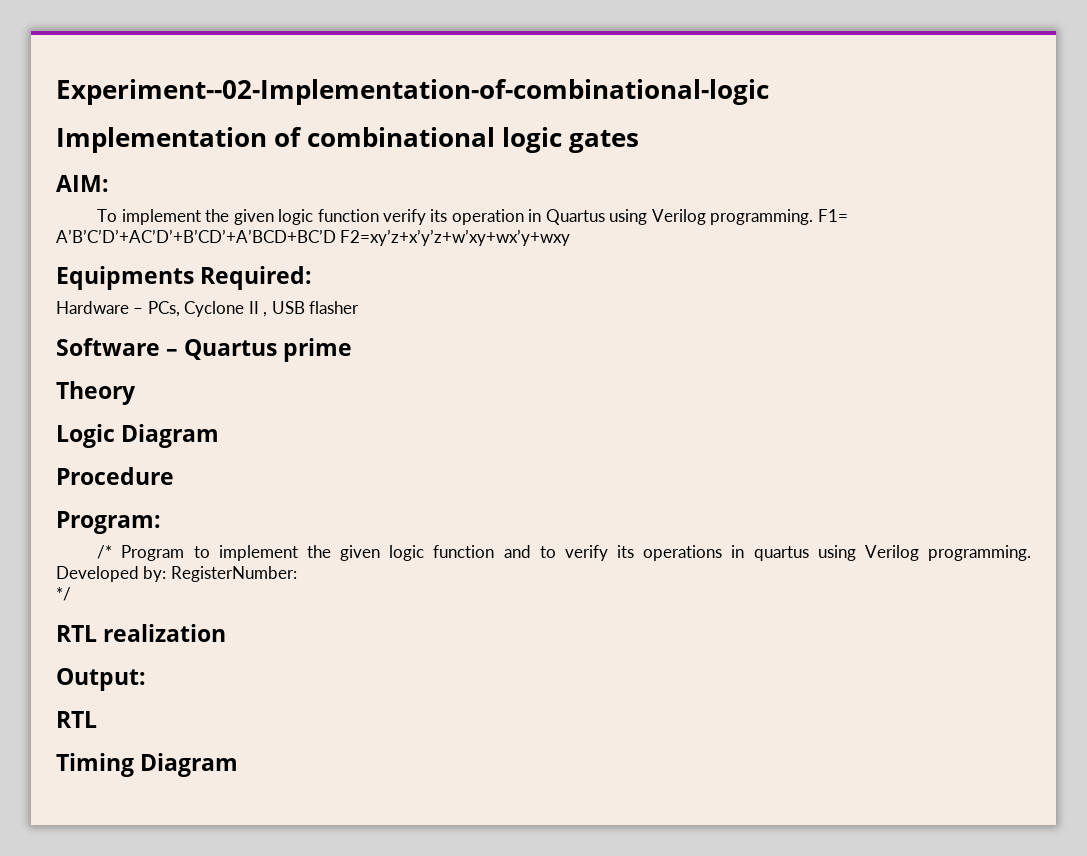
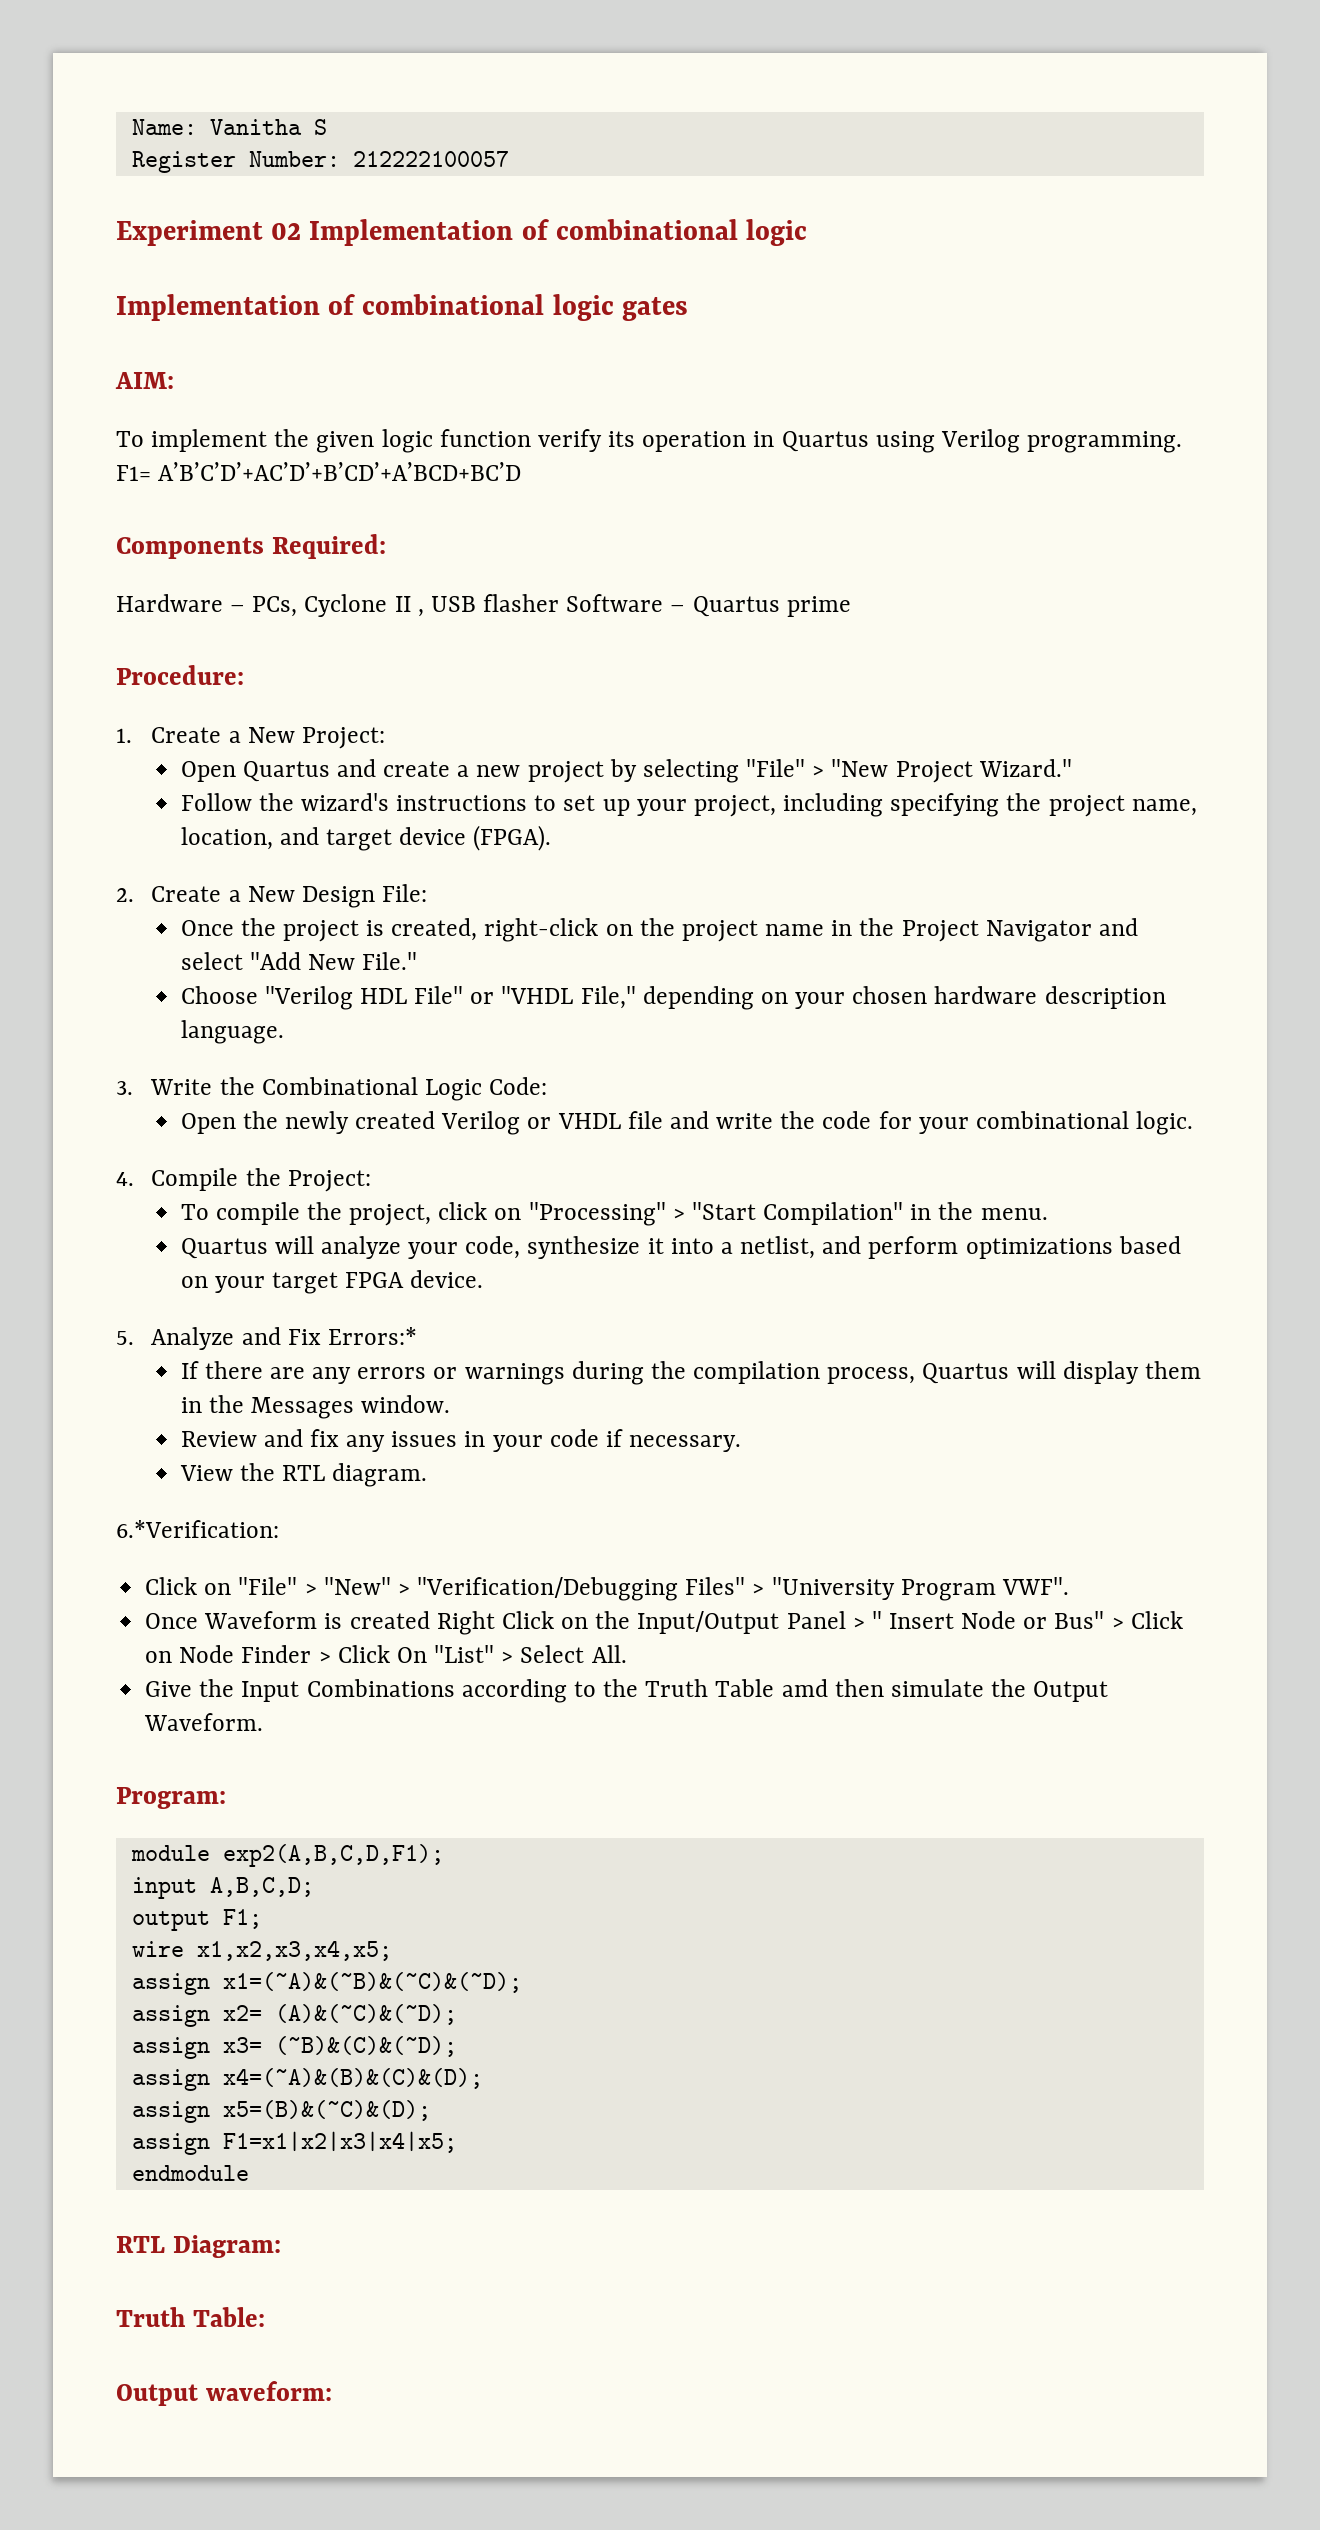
[56,79,769,105] Experiment--02-Implementation-of-combinational-logic -> [131,119,327,135] [131,151,509,173] [116,219,808,246] Name: Vanitha S // Register Number: 212222100057 // Experiment 02 Implementation of combinational logic
[340,229,571,246] [56,266,194,290] F2=xy’z+x’y’z+w’xy+wx’y+wxy // Equipments -> [116,537,264,559] // Components
(360, 307) // -> (560, 603) none
[56,381,136,405] [56,424,220,448] [56,467,174,485] [56,511,161,534] [97,545,1031,561] [56,566,297,582] [56,587,71,601] [56,624,227,642] [56,668,146,691] [56,711,97,728] [56,753,239,777] Theory // Logic Diagram // Procedure // Program: // /* Program to implement the given logic function and to verify its operations in quartus using Verilog programming. Developed by: RegisterNumber: // */ // RTL realization // Output: // RTL // Timing Diagram -> [116,665,244,685] [116,727,385,749] [180,759,1072,783] [180,793,1197,817] [180,825,552,851] [116,884,428,908] [180,918,1138,942] [180,952,418,970] [180,986,1166,1010] [180,1020,284,1044] [116,1077,548,1101] [180,1111,1193,1135] [116,1168,371,1192] [180,1202,1048,1226] [180,1236,1181,1259] [180,1270,484,1294] [116,1327,417,1350] [180,1361,1201,1385] [180,1395,451,1419] [180,1429,742,1452] [179,1463,428,1487] [116,1520,279,1538] [145,1577,1069,1601] [145,1611,1183,1635] [145,1645,627,1663] [145,1679,1109,1703] [144,1713,264,1731] [116,1787,226,1809] [130,1844,444,1867] [131,1877,314,1899] [131,1909,262,1931] [131,1940,392,1961] [131,1972,522,1995] [131,2004,457,2027] [131,2036,457,2059] [131,2068,483,2091] [131,2100,431,2123] [131,2131,457,2155] [131,2165,249,2181] [116,2235,281,2258] [116,2307,265,2327] [116,2381,332,2406] Procedure: // 1. Create a New Project: // Open Quartus and create a new project by selecting "File" > "New Project Wizard." // Follow the wizard's instructions to set up your project, including specifying the project name, location, and target device (FPGA). // 2. Create a New Design File: // Once the project is created, right-click on the project name in the Project Navigator and select "Add New File." // Choose "Verilog HDL File" or "VHDL File," depending on your chosen hardware description language. // 3. Write the Combinational Logic Code: // Open the newly created Verilog or VHDL file and write the code for your combinational logic. // 4. Compile the Project: // To compile the project, click on "Processing" > "Start Compilation" in the menu. // Quartus will analyze your code, synthesize it into a netlist, and perform optimizations based on your target FPGA device. // 5. Analyze and Fix Errors:* // If there are any errors or warnings during the compilation process, Quartus will display them in the Messages window. // Review and fix any issues in your code if necessary. // View the RTL diagram. // 6.*Verification: // Click on "File" > "New" > "Verification/Debugging Files" > "University Program VWF". // Once Waveform is created Right Click on the Input/Output Panel > " Insert Node or Bus" > Click on Node Finder > Click On "List" > Select All. // Give the Input Combinations according to the Truth Table amd then simulate the Output Waveform. // Program: // module exp2(A,B,C,D,F1); // input A,B,C,D; // output F1; // wire x1,x2,x3,x4,x5; // assign x1=(~A)&(~B)&(~C)&(~D); // assign x2= (A)&(~C)&(~D); // assign x3= (~B)&(C)&(~D); // assign x4=(~A)&(B)&(C)&(D); // assign x5=(B)&(~C)&(D); // assign F1=x1|x2|x3|x4|x5; // endmodule // RTL Diagram: // Truth Table: // Output waveform:

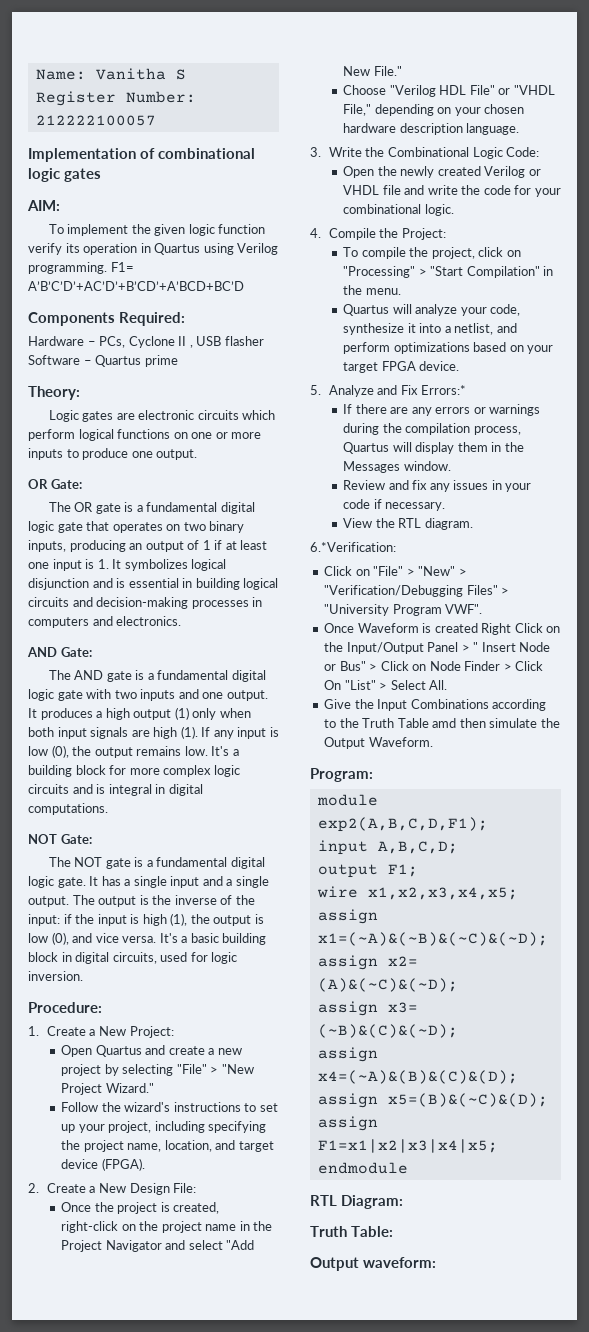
[116,219,808,246] // Experiment 02 Implementation of combinational logic -> (156, 120) none
(851, 606) none -> [28,386,80,400] [48,410,276,422] [28,429,262,441] [28,448,198,460] [28,479,82,489] [48,502,255,514] [28,521,245,533] [28,540,268,552] [28,559,227,571] [28,578,279,590] [28,597,263,609] [28,616,182,628] [27,647,92,657] [48,670,266,682] [28,689,268,701] [28,707,251,720] [28,726,279,739] [28,745,239,758] [28,765,240,777] [28,784,203,796] [28,803,108,815] [28,834,92,844] [48,857,265,869] [28,876,269,888] [28,895,255,907] [28,913,264,926] [28,932,267,945] [28,952,238,964] [28,971,83,981] // Theory: // Logic gates are electronic circuits which perform logical functions on one or more inputs to produce one output. // OR Gate: // The OR gate is a fundamental digital logic gate that operates on two binary inputs, producing an output of 1 if at least one input is 1. It symbolizes logical disjunction and is essential in building logical circuits and decision-making processes in computers and electronics. // AND Gate: // The AND gate is a fundamental digital logic gate with two inputs and one output. It produces a high output (1) only when both input signals are high (1). If any input is low (0), the output remains low. It's a building block for more complex logic circuits and is integral in digital computations. // NOT Gate: // The NOT gate is a fundamental digital logic gate. It has a single input and a single output. The output is the inverse of the input: if the input is high (1), the output is low (0), and vice versa. It's a basic building block in digital circuits, used for logic inversion.

